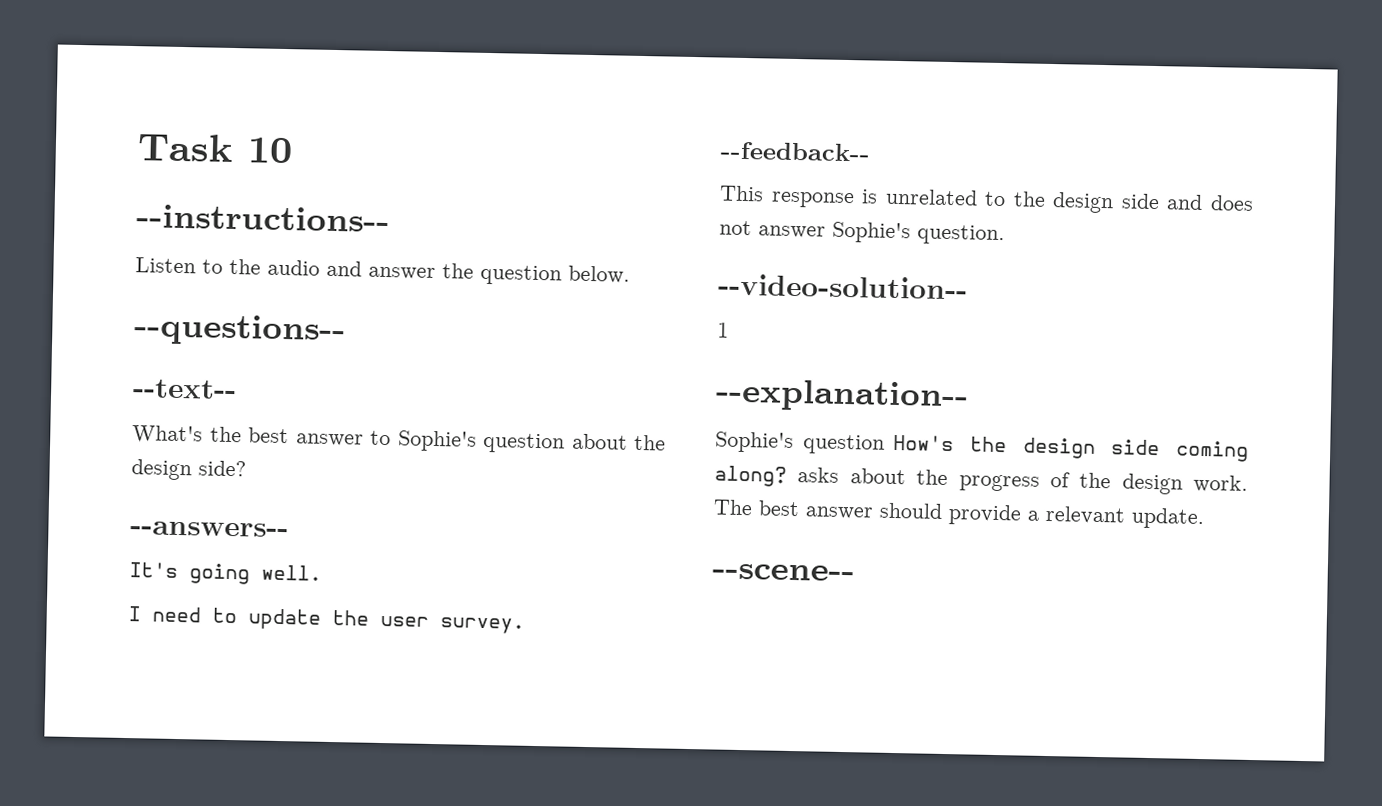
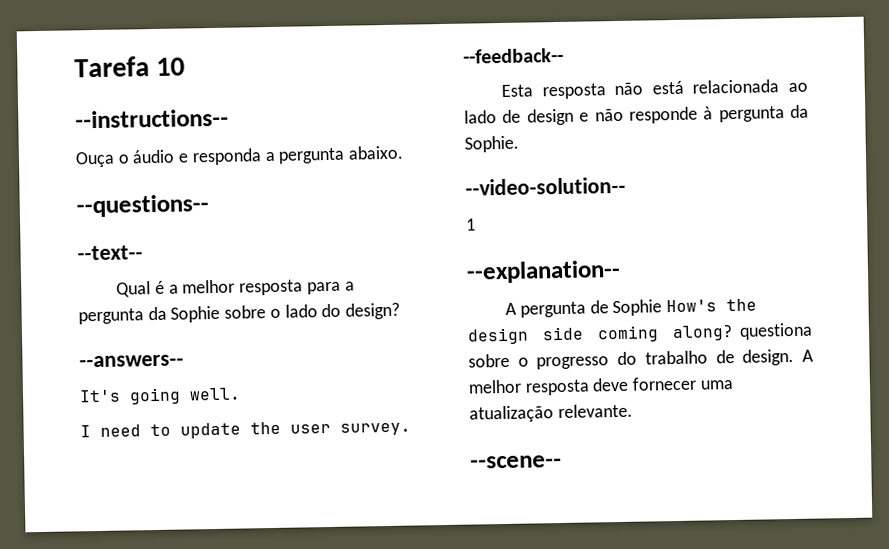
[137,133,234,162] Task -> [74,56,150,78] Tarefa
[135,257,630,286] [134,313,346,348] [133,379,237,400] [132,425,666,454] [131,459,246,481] Listen to the audio and answer the question below. // --questions-- // --text-- // What's the best answer to Sophie's question about the design side? -> [75,145,404,168] [76,194,209,218] [77,245,143,261] [116,279,355,298] [78,302,401,325] Ouça o áudio e responda a pergunta abaixo. // --questions-- // --text-- // Qual é a melhor resposta para a pergunta da Sophie sobre o lado do design?
[719,185,1254,214] [719,220,1005,246] This response is unrelated to the design side and does not answer Sophie's question. -> [501,79,808,100] [464,104,809,126] [464,135,519,153] Esta resposta não está relacionada ao lado de design e não responde à pergunta da Sophie.
[715,431,885,455] Sophie's question -> [505,299,663,318] A pergunta de Sophie
[797,467,1248,495] [713,499,1205,530] asks about the progress of the design work. The best answer should provide a relevant update. -> [739,322,813,340] [468,348,814,370] [468,376,734,396] [469,403,633,423] questiona sobre o progresso do trabalho de design. A melhor resposta deve fornecer uma atualização relevante.

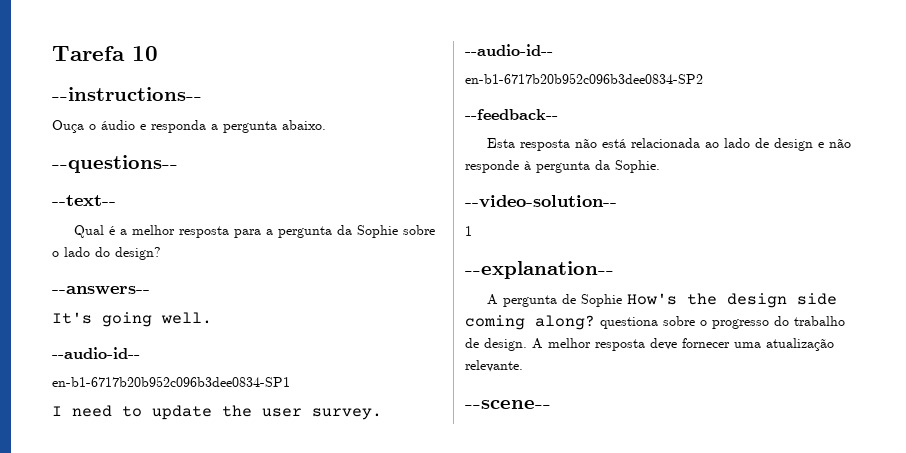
(241, 394) none -> [52,347,140,359] [52,376,290,387] // --audio-id-- // en-b1-6717b20b952c096b3dee0834-SP1
(411, 429) none -> [465,44,553,56] [465,73,703,84] // --audio-id-- // en-b1-6717b20b952c096b3dee0834-SP2

